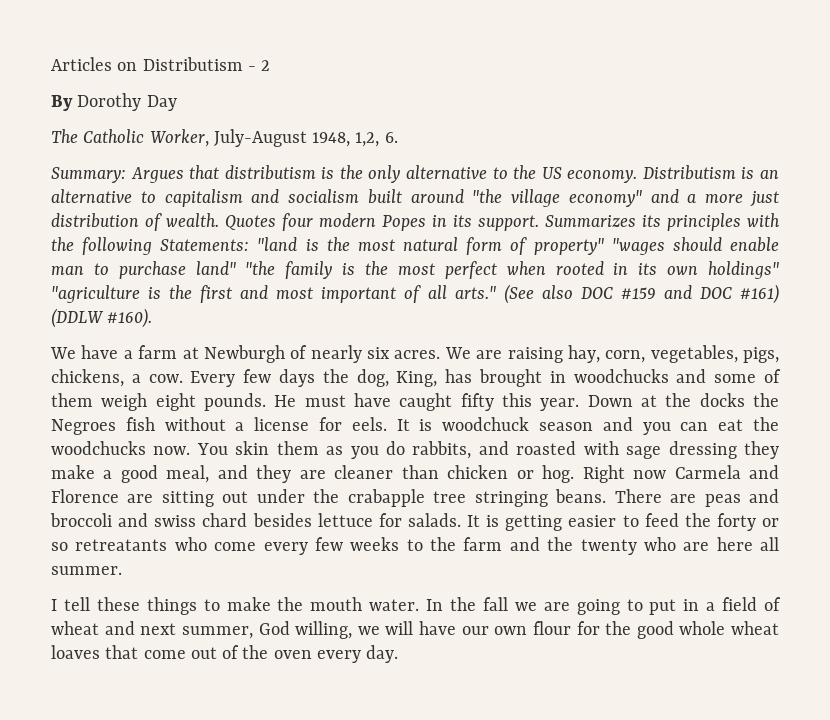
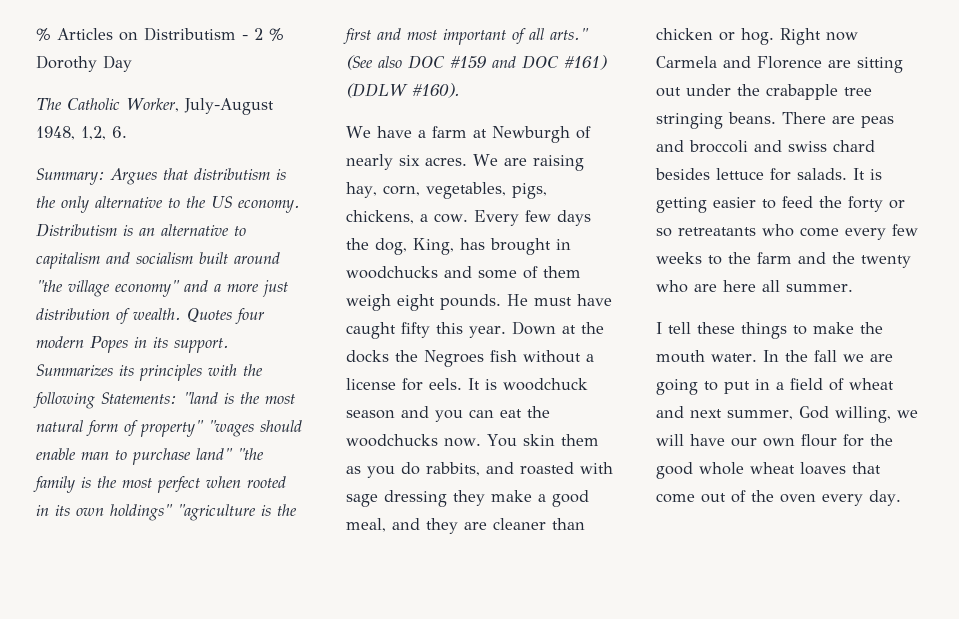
(51, 64) none -> [36,28,51,41] %
[51,95,73,111] // By -> [269,28,284,41] %

